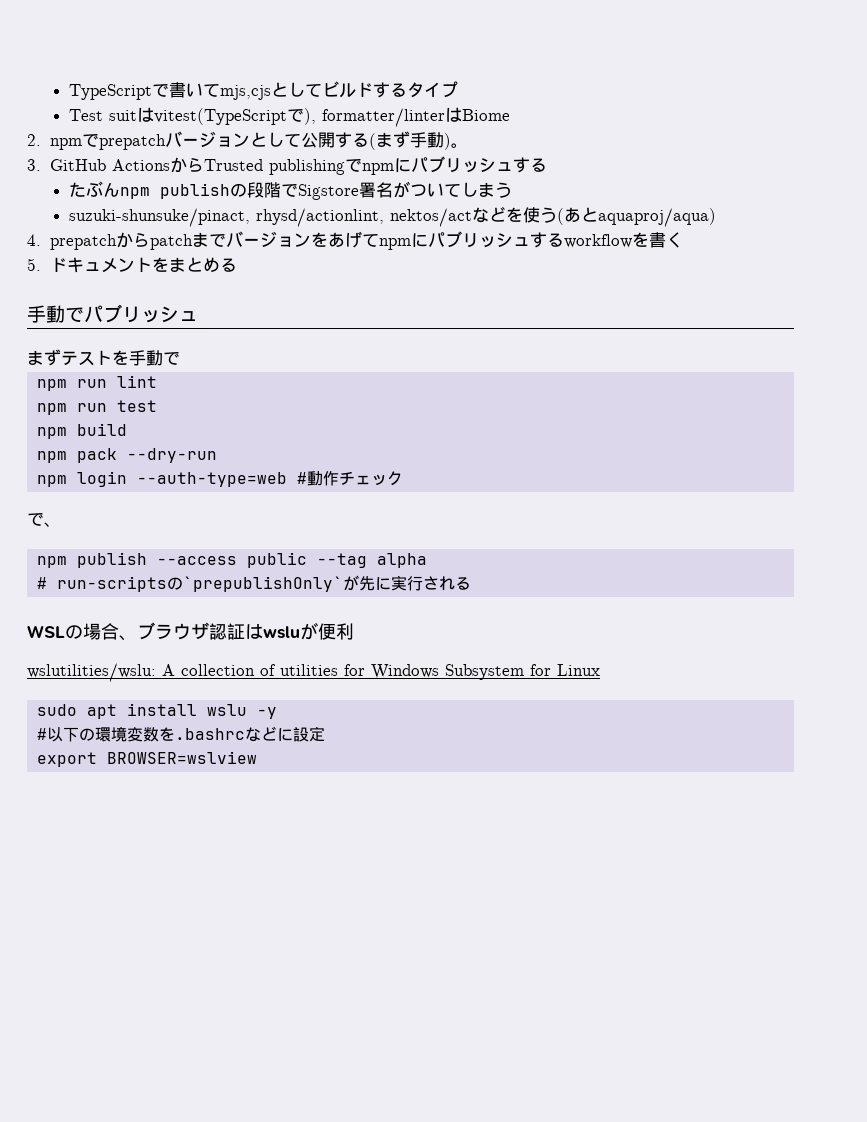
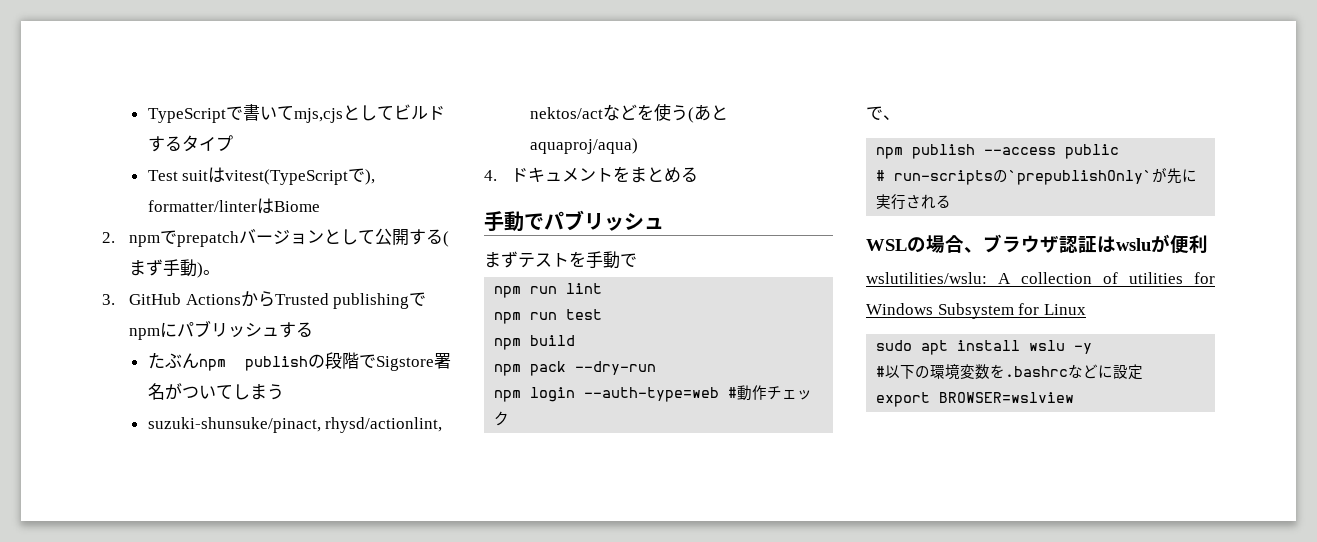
[50,231,684,250] [27,258,41,271] prepatchからpatchまでバージョンをあげてnpmにパブリッシュするworkflowを書く // 5. -> (497, 175) none
[316,553,427,568] --tag alpha -> (1120, 151) none

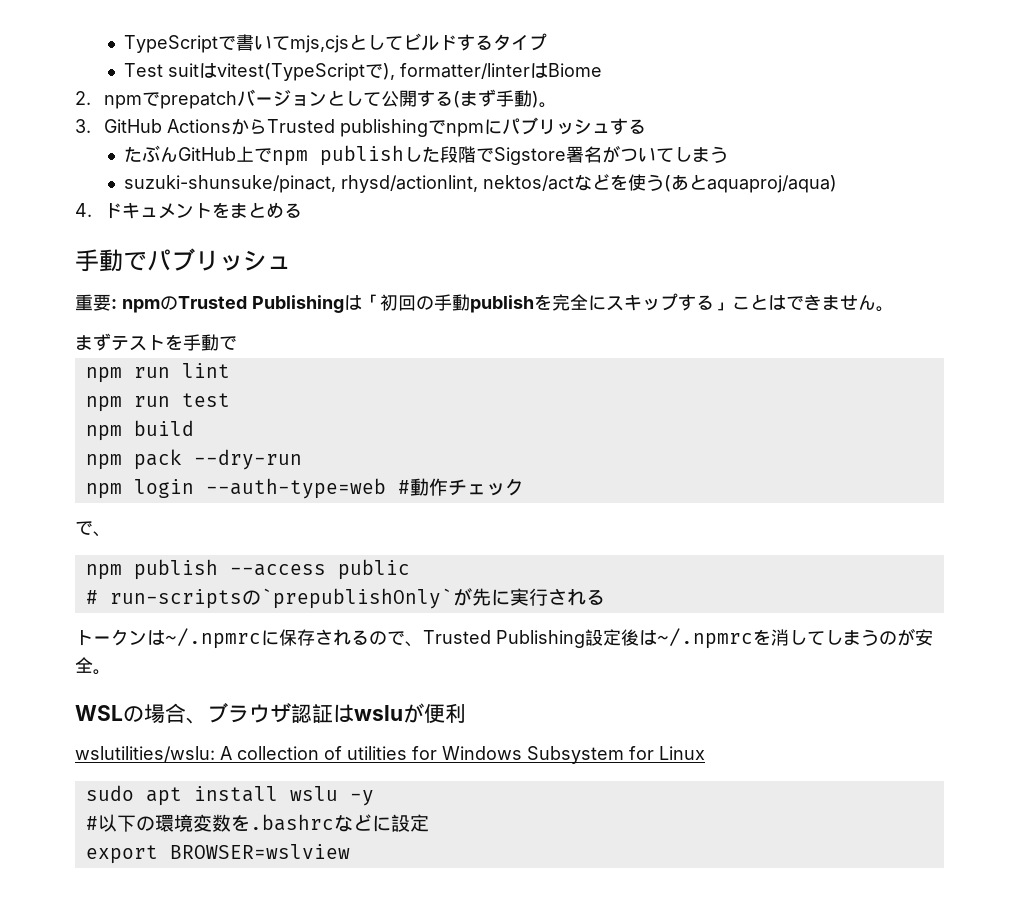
[198,354,325,371] npm publishの -> [177,145,440,166] GitHub上でnpm publishした
(664, 223) none -> [75,293,894,313] // 重要: npmのTrusted Publishingは「初回の手動publishを完全にスキップする」ことはできません。
(952, 202) none -> [75,628,933,649] [75,657,111,675] // トークンは~/.npmrcに保存されるので、Trusted Publishing設定後は~/.npmrcを消してしまうのが安全。

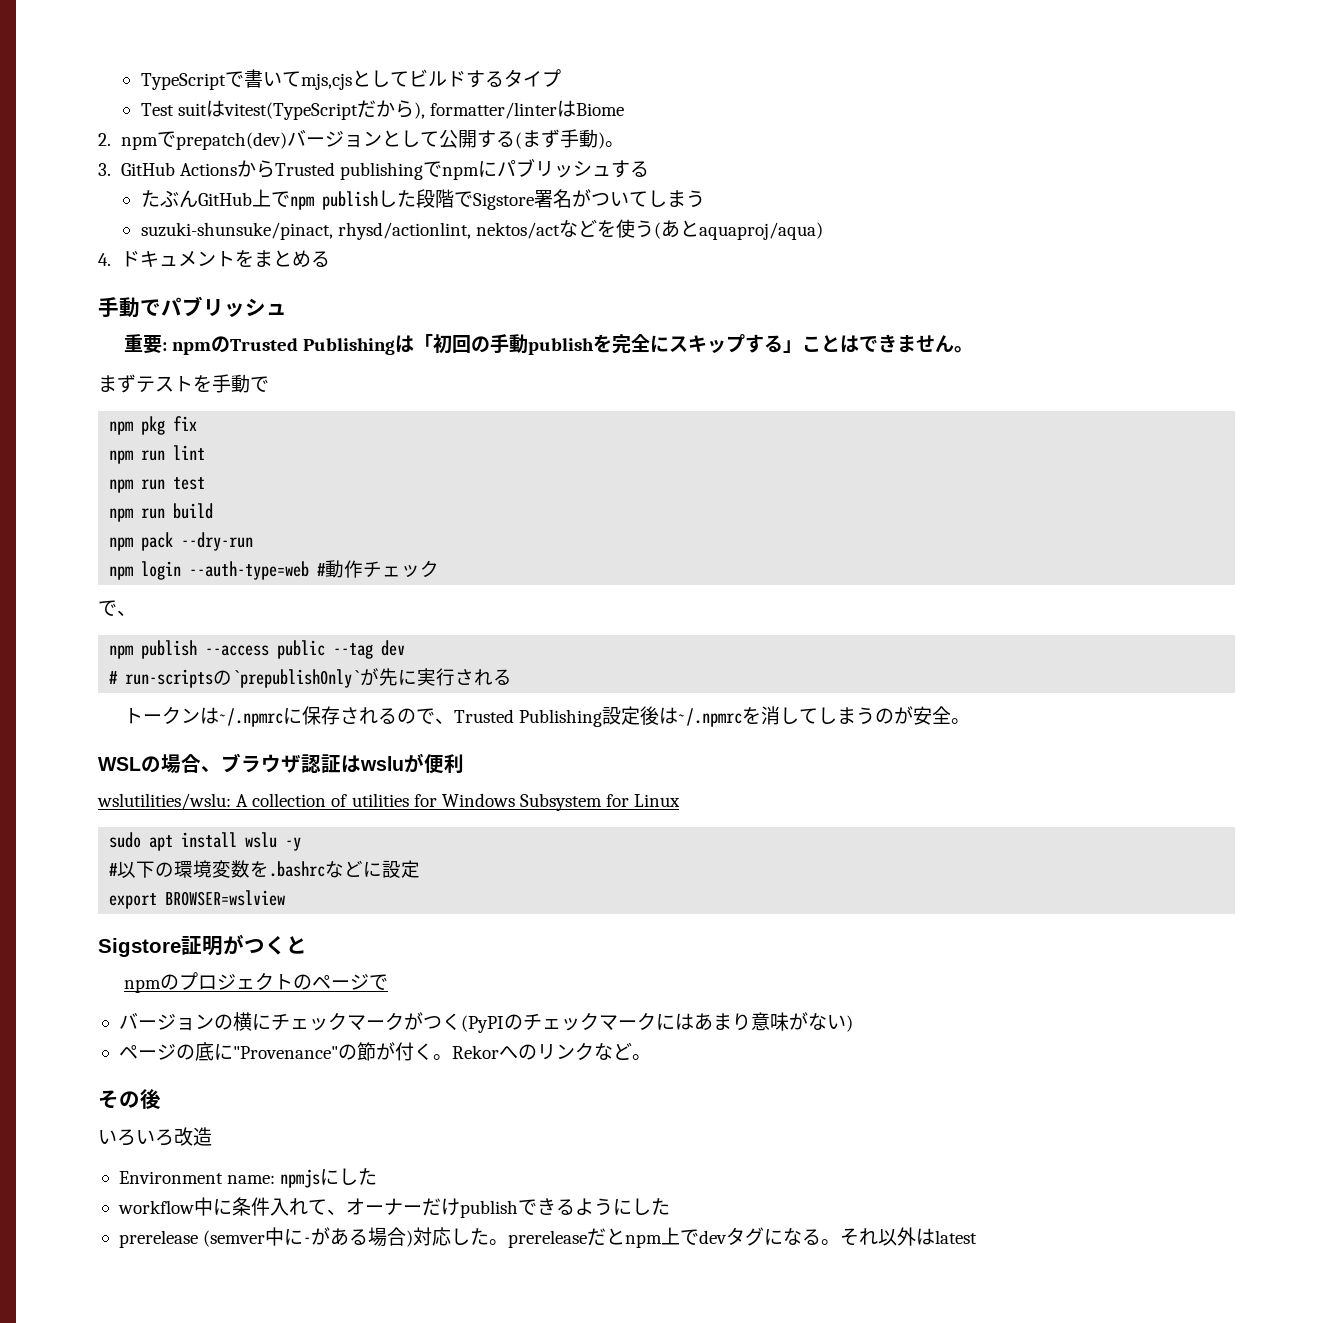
[364,64,383,78] で -> [356,100,414,118] だから
[160,91,238,109] prepatch -> [175,132,287,150] prepatch(dev)
(237, 343) none -> [109,416,198,435] // npm pkg fix
(122, 433) none -> [141,508,166,519] run
(410, 569) none -> [333,640,406,659] --tag dev
(350, 851) none -> [98,934,307,957] [123,972,388,993] [118,1012,853,1033] [118,1042,651,1061] [98,1089,161,1109] [98,1127,212,1146] [118,1168,378,1188] [117,1197,670,1218] [118,1227,978,1248] // Sigstore証明がつくと // npmのプロジェクトのページで // バージョンの横にチェックマークがつく(PyPIのチェックマークにはあまり意味がない) // ページの底に"Provenance"の節が付く。Rekorへのリンクなど。 // その後 // いろいろ改造 // Environment name: npmjsにした // workflow中に条件入れて、オーナーだけpublishできるようにした // prerelease (semver中に-がある場合)対応した。prereleaseだとnpm上でdevタグになる。それ以外はlatest

